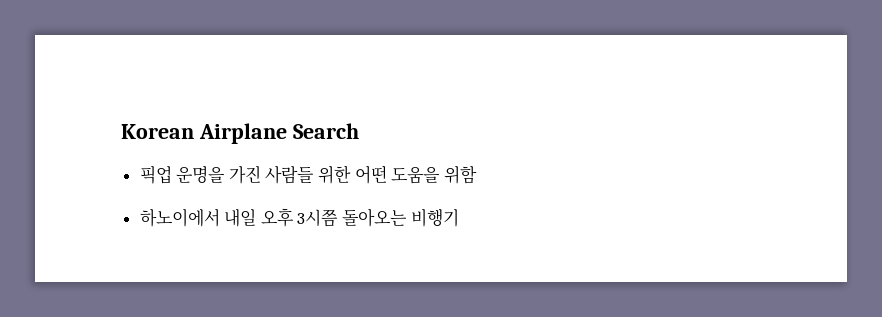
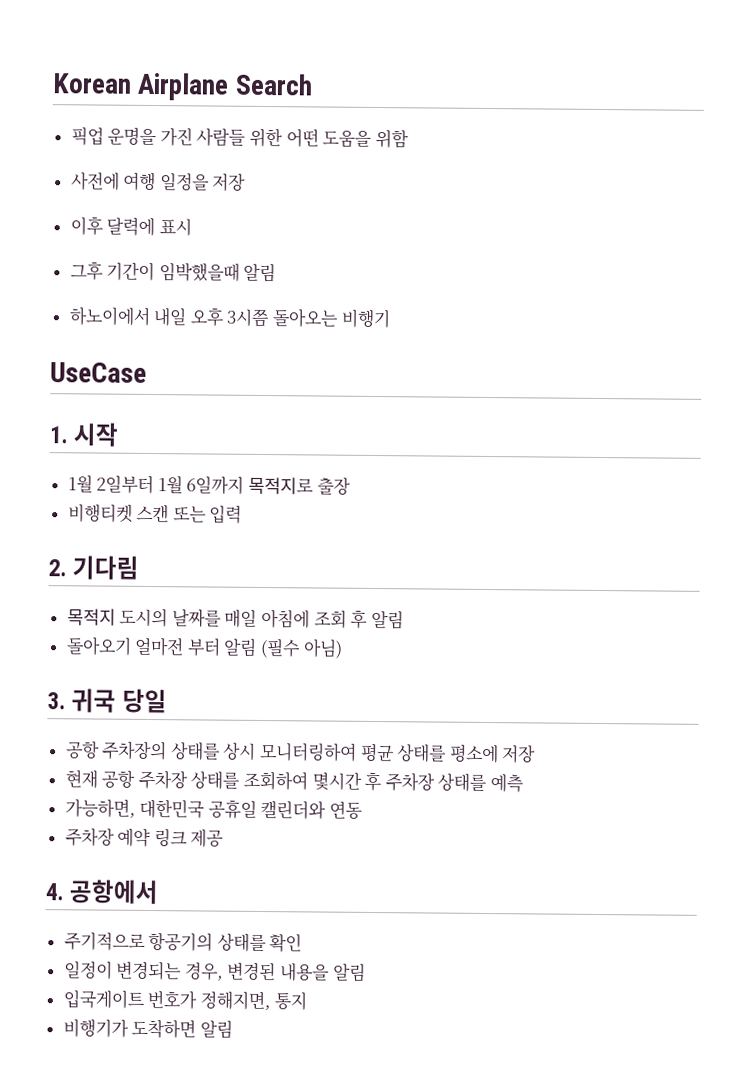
(477, 174) none -> [70,171,247,192] [69,216,192,237] [69,261,277,283] // 사전에 여행 일정을 저장 // 이후 달력에 표시 // 그후 기간이 임박했을때 알림
(459, 217) none -> [50,362,147,383] [49,422,119,447] [67,475,351,496] [67,503,243,524] [48,555,140,580] [66,607,404,630] [65,636,343,659] [47,688,167,714] [65,740,537,764] [64,769,525,793] [64,798,364,820] [64,827,225,848] [45,879,159,905] [63,931,303,953] [63,960,366,982] [62,989,308,1011] [62,1018,233,1039] // UseCase // 1. 시작 // 1월 2일부터 1월 6일까지 목적지로 출장 // 비행티켓 스캔 또는 입력 // 2. 기다림 // 목적지 도시의 날짜를 매일 아침에 조회 후 알림 // 돌아오기 얼마전 부터 알림 (필수 아님) // 3. 귀국 당일 // 공항 주차장의 상태를 상시 모니터링하여 평균 상태를 평소에 저장 // 현재 공항 주차장 상태를 조회하여 몇시간 후 주차장 상태를 예측 // 가능하면, 대한민국 공휴일 캘린더와 연동 // 주차장 예약 링크 제공 // 4. 공항에서 // 주기적으로 항공기의 상태를 확인 // 일정이 변경되는 경우, 변경된 내용을 알림 // 입국게이트 번호가 정해지면, 통지 // 비행기가 도착하면 알림

